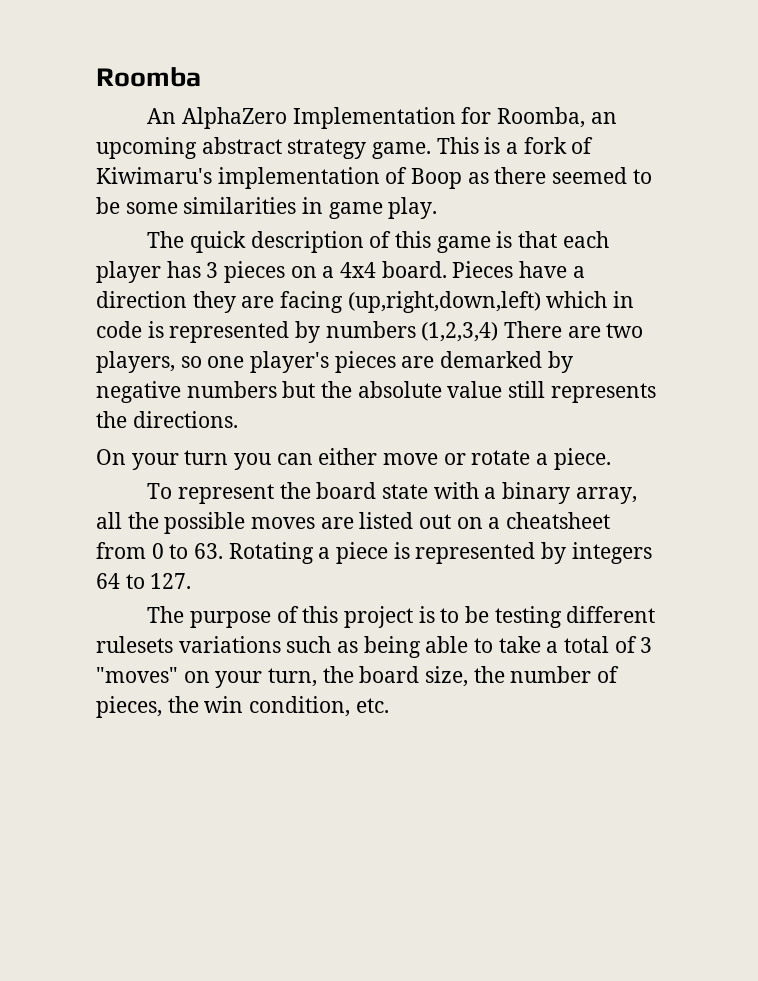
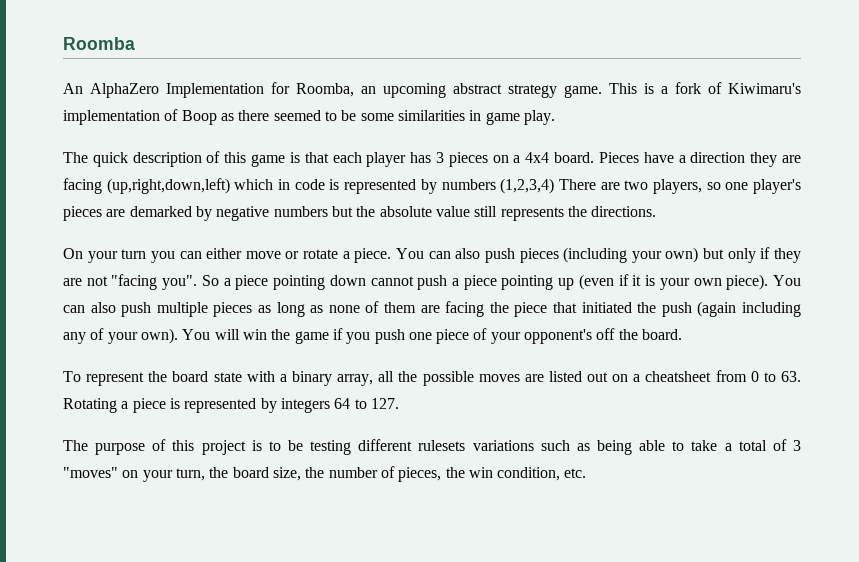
(611, 459) none -> [395,247,801,263] [63,274,802,290] [63,301,802,317] [63,328,683,344] You can also push pieces (including your own) but only if they are not "facing you". So a piece pointing down cannot push a piece pointing up (even if it is your own piece). You can also push multiple pieces as long as none of them are facing the piece that initiated the push (again including any of your own). You will win the game if you push one piece of your opponent's off the board.

